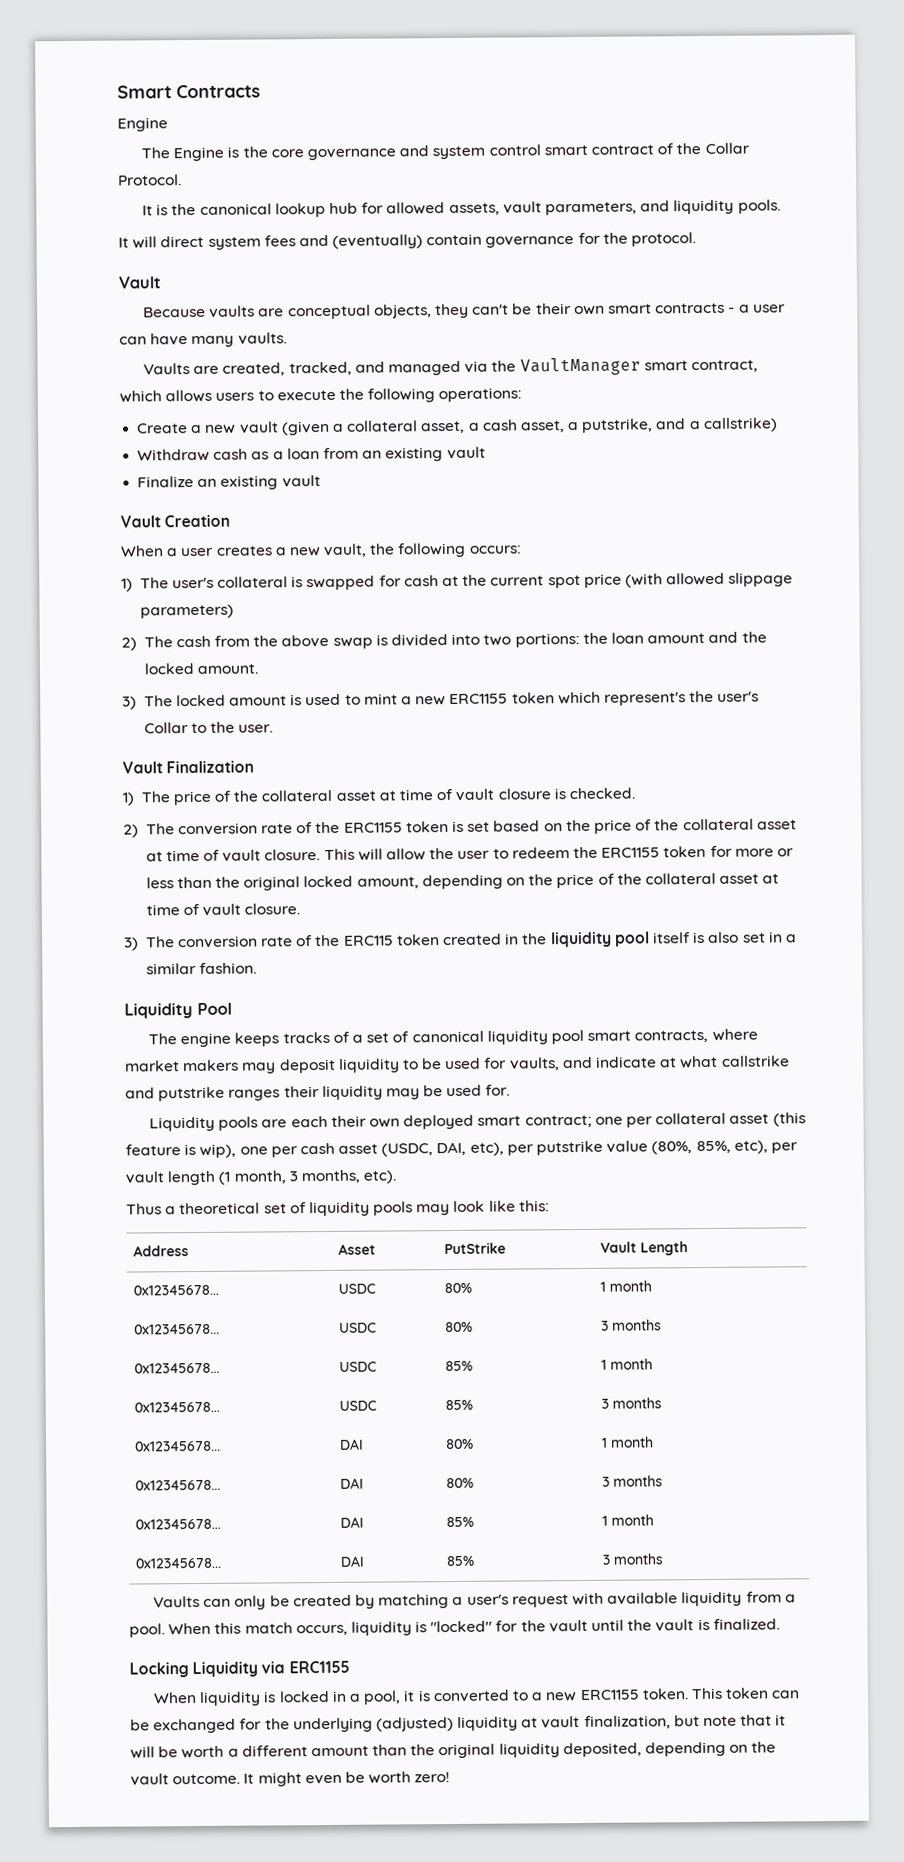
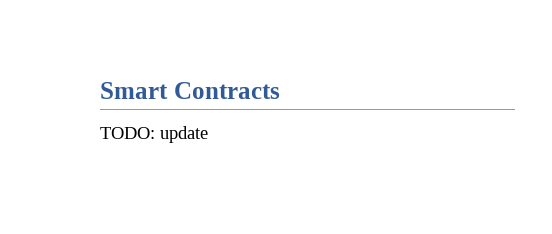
[117,117,168,132] [141,142,750,162] [118,174,182,186] [142,199,781,218] [118,232,697,250] [118,276,161,289] [143,302,786,320] [119,332,287,348] [143,357,758,376] [119,387,523,403] [137,417,778,436] [137,446,486,462] [137,475,321,490] [120,514,231,528] [120,542,522,558] [121,572,794,592] [139,604,234,619] [121,631,767,651] [143,663,258,675] [122,690,760,710] [143,721,274,734] [122,760,255,774] [122,787,635,806] [123,818,797,838] [145,845,794,862] [145,872,780,891] [145,903,301,916] [124,931,797,951] [145,962,257,975] [124,1002,232,1019] [148,1028,758,1048] [125,1055,790,1074] [125,1084,511,1102] [149,1112,806,1132] [125,1140,798,1158] [125,1169,397,1186] [126,1200,550,1217] [132,1245,189,1257] [337,1243,376,1255] [443,1242,506,1255] [599,1241,688,1256] [132,1284,219,1296] [337,1283,376,1294] [443,1282,472,1294] [599,1280,652,1292] [133,1323,220,1335] [338,1322,377,1333] [444,1321,473,1333] [600,1319,662,1331] [133,1362,220,1374] [338,1361,377,1372] [444,1360,473,1372] [600,1358,653,1370] [133,1401,220,1413] [338,1400,377,1411] [444,1399,473,1411] [600,1397,662,1409] [133,1440,221,1452] [338,1438,364,1450] [444,1438,474,1450] [600,1436,654,1448] [134,1479,221,1491] [339,1477,364,1489] [445,1477,474,1489] [601,1475,663,1487] [134,1518,221,1530] [339,1516,364,1528] [445,1516,474,1528] [601,1514,654,1526] [134,1557,221,1569] [339,1555,364,1567] [445,1555,474,1567] [601,1553,663,1565] [153,1591,796,1610] [129,1618,780,1638] [129,1660,350,1678] [153,1687,801,1707] [130,1714,787,1734] [130,1741,777,1759] [130,1771,451,1787] Engine // The Engine is the core governance and system control smart contract of the Collar Protocol. // It is the canonical lookup hub for allowed assets, vault parameters, and liquidity pools. // It will direct system fees and (eventually) contain governance for the protocol. // Vault // Because vaults are conceptual objects, they can't be their own smart contracts - a user can have many vaults. // Vaults are created, tracked, and managed via the VaultManager smart contract, which allows users to execute the following operations: // Create a new vault (given a collateral asset, a cash asset, a putstrike, and a callstrike) // Withdraw cash as a loan from an existing vault // Finalize an existing vault // Vault Creation // When a user creates a new vault, the following occurs: // 1) The user's collateral is swapped for cash at the current spot price (with allowed slippage parameters) // 2) The cash from the above swap is divided into two portions: the loan amount and the locked amount. // 3) The locked amount is used to mint a new ERC1155 token which represent's the user's Collar to the user. // Vault Finalization // 1) The price of the collateral asset at time of vault closure is checked. // 2) The conversion rate of the ERC1155 token is set based on the price of the collateral asset at time of vault closure. This will allow the user to redeem the ERC1155 token for more or less than the original locked amount, depending on the price of the collateral asset at time of vault closure. // 3) The conversion rate of the ERC115 token created in the liquidity pool itself is also set in a similar fashion. // Liquidity Pool // The engine keeps tracks of a set of canonical liquidity pool smart contracts, where market makers may deposit liquidity to be used for vaults, and indicate at what callstrike and putstrike ranges their liquidity may be used for. // Liquidity pools are each their own deployed smart contract; one per collateral asset (this feature is wip), one per cash asset (USDC, DAI, etc), per putstrike value (80%, 85%, etc), per vault length (1 month, 3 months, etc). // Thus a theoretical set of liquidity pools may look like this: // Address | Asset | PutStrike | Vault Length // 0x12345678... | USDC | 80% | 1 month // 0x12345678... | USDC | 80% | 3 months // 0x12345678... | USDC | 85% | 1 month // 0x12345678... | USDC | 85% | 3 months // 0x12345678... | DAI | 80% | 1 month // 0x12345678... | DAI | 80% | 3 months // 0x12345678... | DAI | 85% | 1 month // 0x12345678... | DAI | 85% | 3 months // Vaults can only be created by matching a user's request with available liquidity from a pool. When this match occurs, liquidity is "locked" for the vault until the vault is finalized. // Locking Liquidity via ERC1155 // When liquidity is locked in a pool, it is converted to a new ERC1155 token. This token can be exchanged for the underlying (adjusted) liquidity at vault finalization, but note that it will be worth a different amount than the original liquidity deposited, depending on the vault outcome. It might even be worth zero! -> [100,126,208,143] TODO: update

